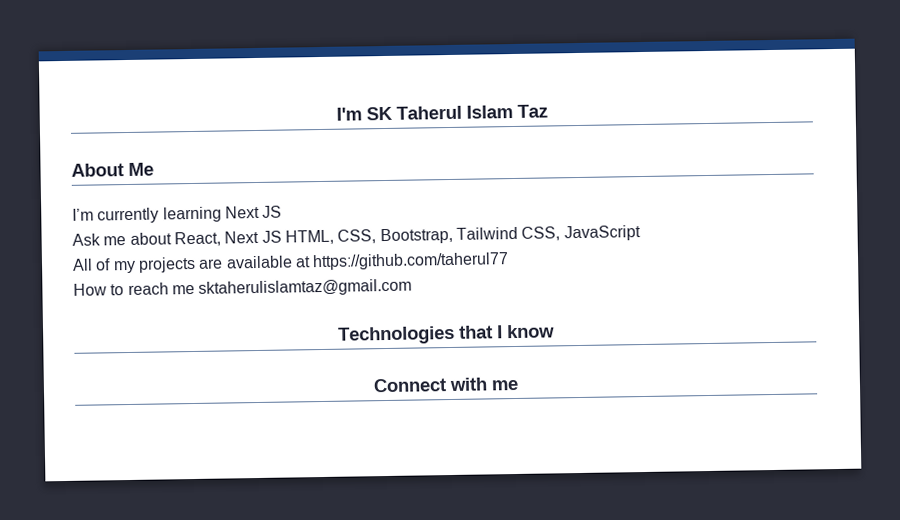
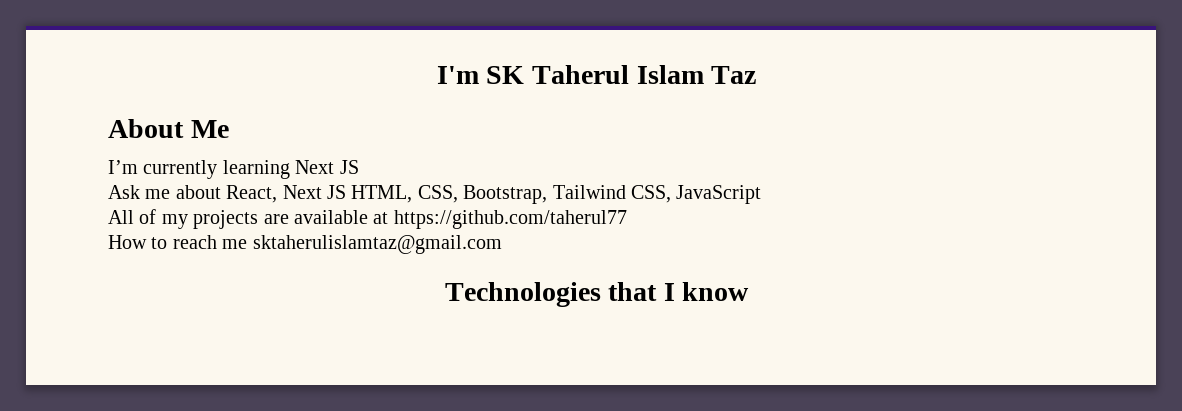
[373,377,519,393] // Connect with me -> (750, 291) none

